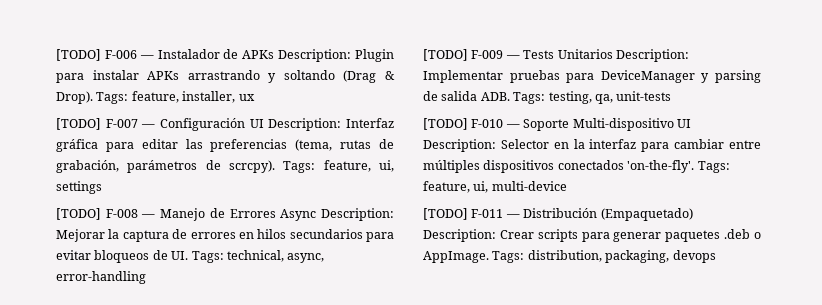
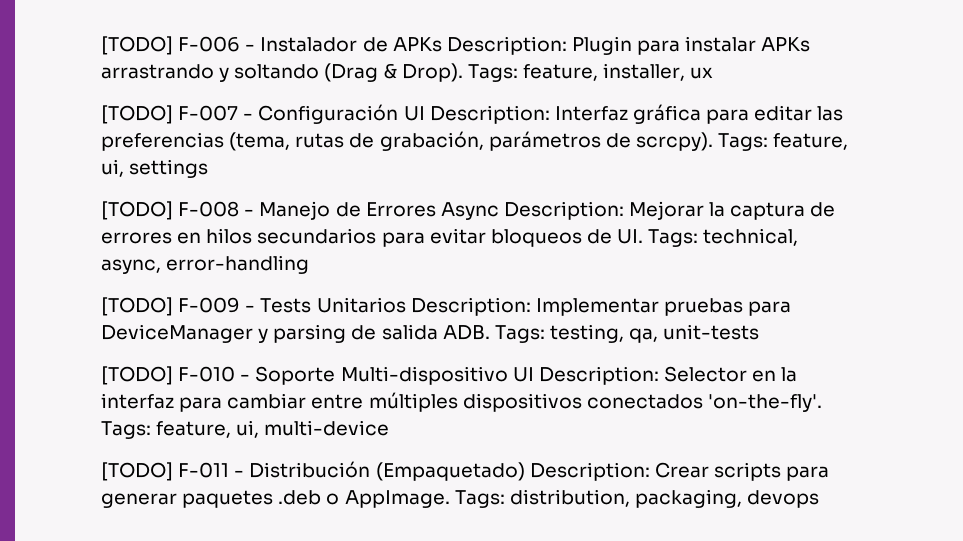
[139,55,154,59] — -> [245,44,256,51] -
[141,124,156,128] — -> [243,113,254,120] -
[141,214,156,218] — -> [244,209,255,216] -
[505,55,520,59] — -> [245,305,256,312] -
[505,124,520,128] — -> [240,374,251,381] -
[505,214,520,218] — -> [234,470,245,477] -

